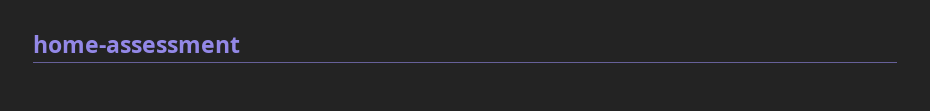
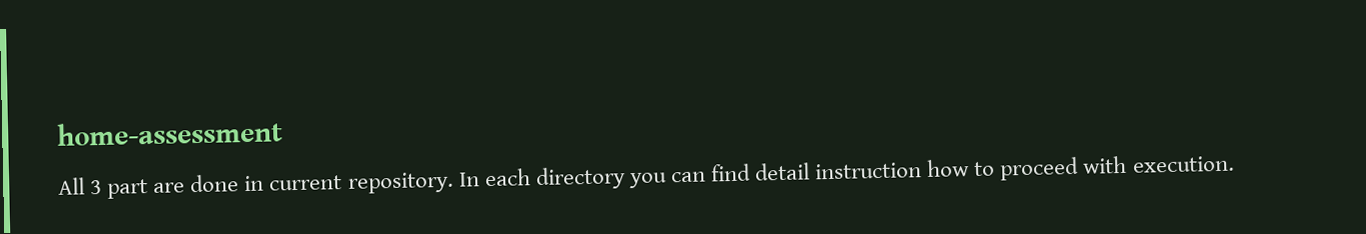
(240, 44) none -> [58,155,1235,199] // All 3 part are done in current repository. In each directory you can find detail instruction how to proceed with execution.

